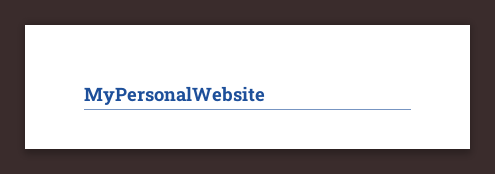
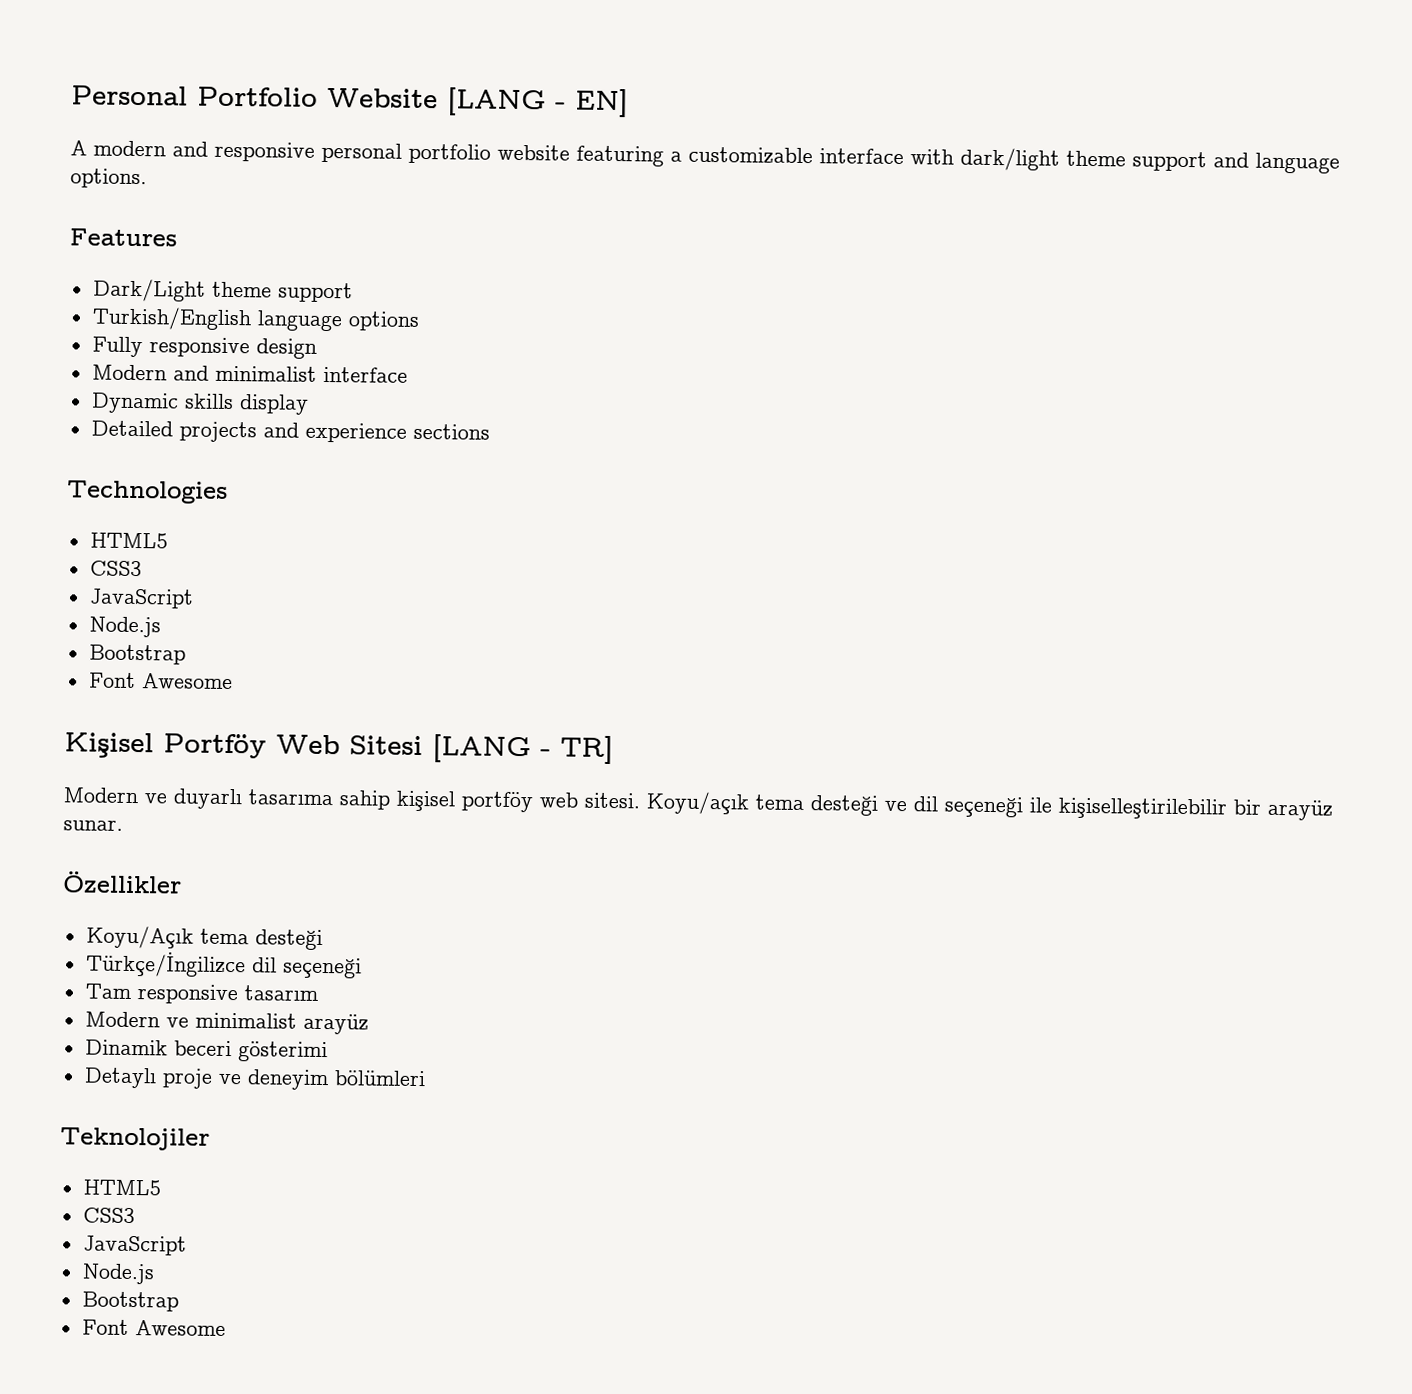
[84,86,265,105] MyPersonalWebsite -> [71,85,629,118] [70,140,1340,174] [70,168,147,189] [69,228,177,247] [92,278,353,303] [91,306,420,332] [91,336,317,359] [91,364,408,383] [90,392,309,415] [90,420,490,443] [67,480,228,504] [89,532,168,549] [89,560,142,577] [88,588,194,609] [88,616,161,638] [88,644,186,665] [88,672,233,690] [64,732,614,765] [63,787,1333,821] [63,819,123,831] [62,871,182,894] [85,925,323,950] [85,951,362,979] [84,983,319,1005] [84,1011,369,1035] [84,1039,328,1063] [83,1067,426,1091] [60,1127,210,1151] [82,1179,161,1196] [82,1207,135,1224] [82,1235,187,1256] [81,1263,155,1285] [81,1291,179,1312] [81,1319,226,1337] Personal Portfolio Website [LANG - EN] // A modern and responsive personal portfolio website featuring a customizable interface with dark/light theme support and language options. // Features // Dark/Light theme support // Turkish/English language options // Fully responsive design // Modern and minimalist interface // Dynamic skills display // Detailed projects and experience sections // Technologies // HTML5 // CSS3 // JavaScript // Node.js // Bootstrap // Font Awesome // Kişisel Portföy Web Sitesi [LANG - TR] // Modern ve duyarlı tasarıma sahip kişisel portföy web sitesi. Koyu/açık tema desteği ve dil seçeneği ile kişiselleştirilebilir bir arayüz sunar. // Özellikler // Koyu/Açık tema desteği // Türkçe/İngilizce dil seçeneği // Tam responsive tasarım // Modern ve minimalist arayüz // Dinamik beceri gösterimi // Detaylı proje ve deneyim bölümleri // Teknolojiler // HTML5 // CSS3 // JavaScript // Node.js // Bootstrap // Font Awesome

